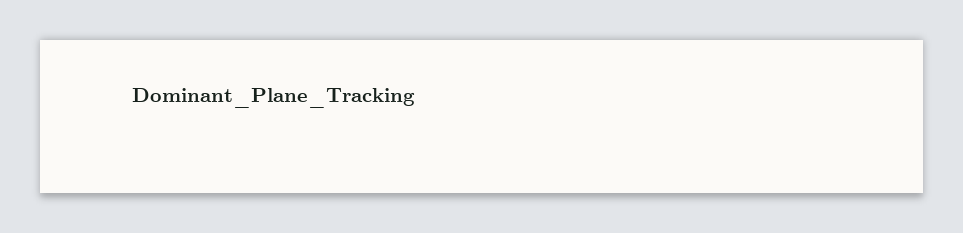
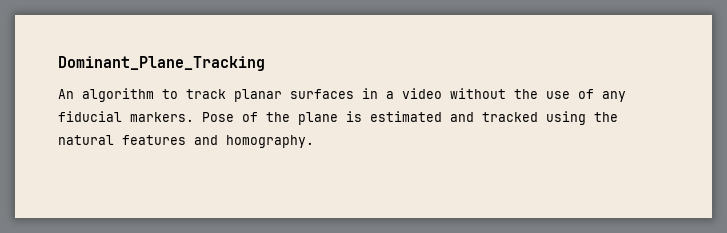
(415, 98) none -> [58,88,626,102] [58,111,618,125] [58,135,314,148] // An algorithm to track planar surfaces in a video without the use of any fiducial markers. Pose of the plane is estimated and tracked using the natural features and homography.

